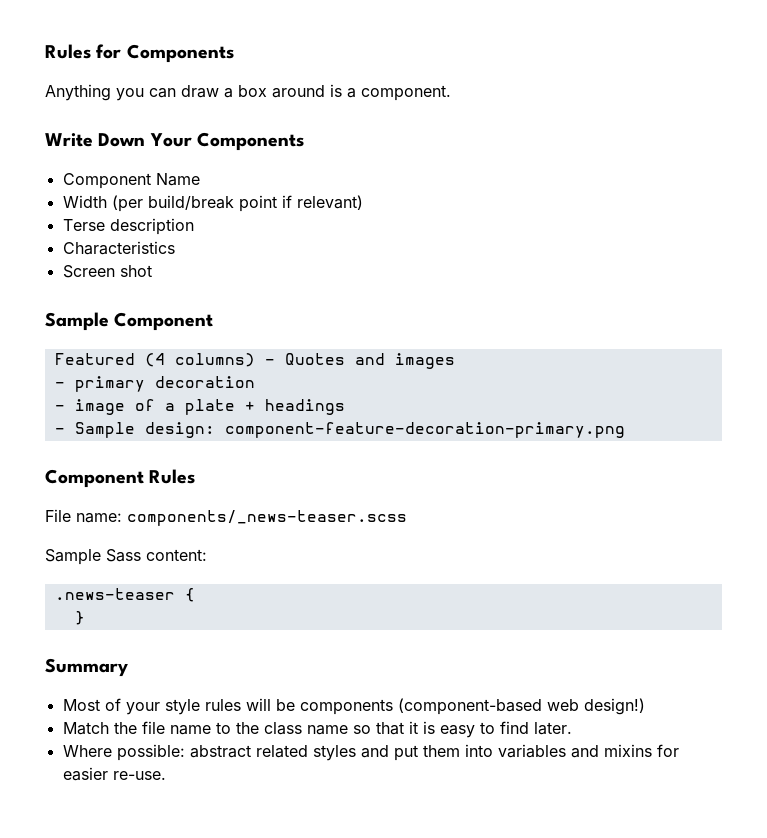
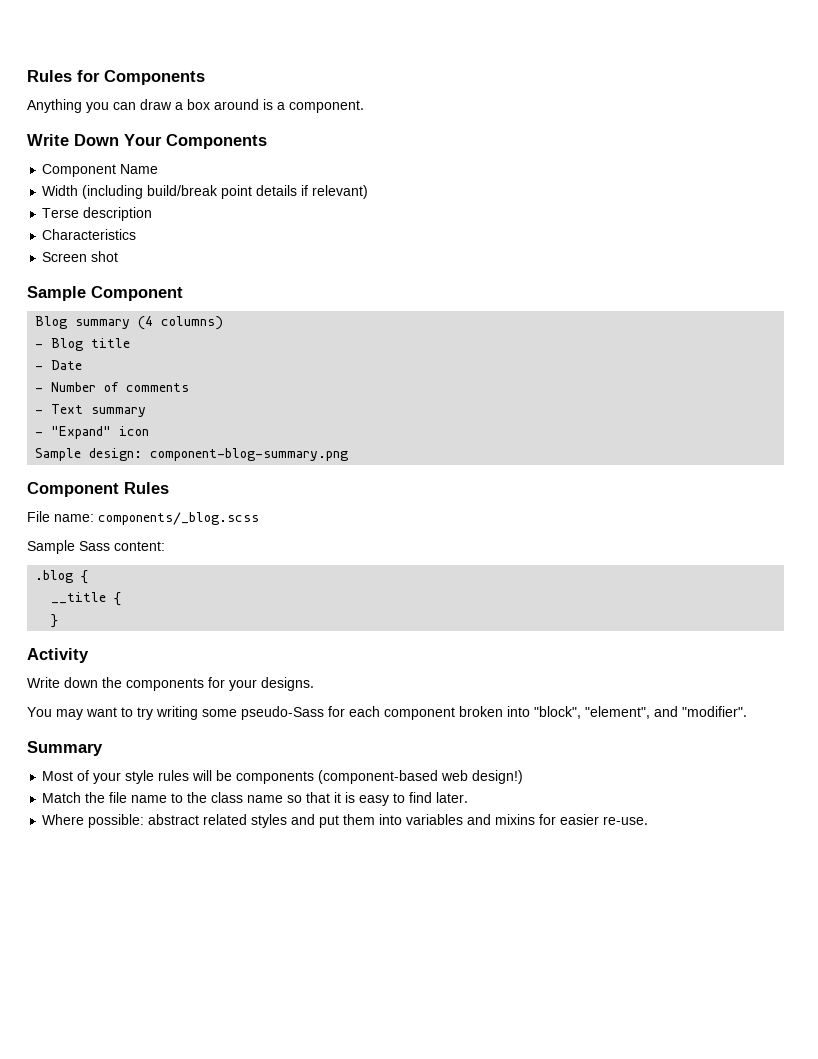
[111,195,143,212] (per -> [82,185,144,199] (including
(277, 203) none -> [256,185,298,196] details
[54,353,135,365] Featured -> [35,316,131,329] Blog summary
[264,353,455,369] [54,376,255,392] [54,399,345,415] [54,428,65,434] - Quotes and images // - primary decoration // - image of a plate + headings // - -> [35,338,131,351] [35,360,83,370] [35,382,190,392] [35,404,147,417] [35,426,150,439] // - Blog title // - Date // - Number of comments // - Text summary // - "Expand" icon //
[224,422,625,438] component-feature-decoration-primary.png -> [150,448,349,461] component-blog-summary.png
[127,510,407,526] components/_news-teaser.scss -> [98,512,259,525] components/_blog.scss
[54,588,175,600] .news-teaser -> [35,570,89,584] [51,592,107,604] .blog { // __title
(85, 618) none -> [27,648,89,663] [27,677,314,691] [27,706,747,720] // Activity // Write down the components for your designs. // You may want to try writing some pseudo-Sass for each component broken into "block", "element", and "modifier".

